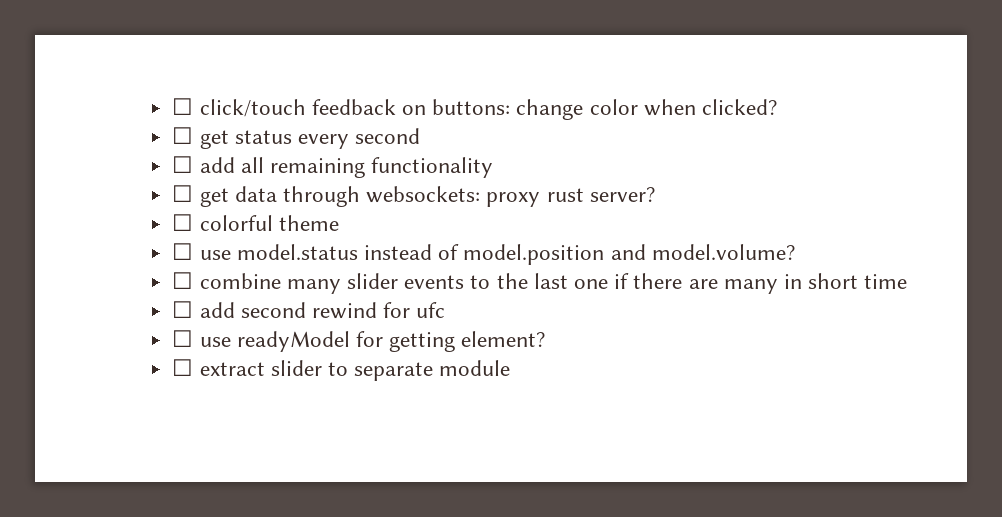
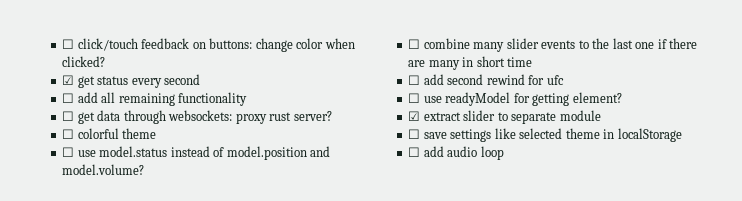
[172,127,194,144] ☐ -> [62,75,75,85] ☑
[172,359,194,376] ☐ -> [408,111,421,121] ☑
(511, 368) none -> [408,128,682,142] [408,146,504,160] // ☐ save settings like selected theme in localStorage // ☐ add audio loop

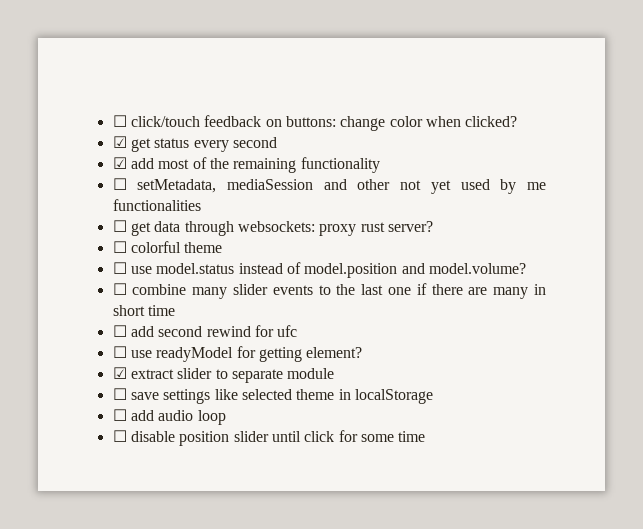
[62,92,248,106] ☐ add all remaining functionality -> [112,157,380,173] [112,178,546,194] [112,199,201,211] ☑ add most of the remaining functionality // ☐ setMetadata, mediaSession and other not yet used by me functionalities
(504, 153) none -> [112,430,426,446] // ☐ disable position slider until click for some time

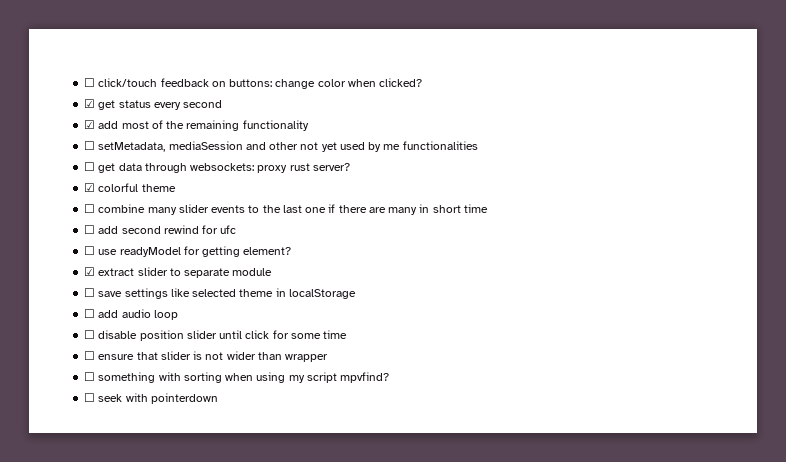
[112,241,127,253] ☐ -> [84,183,96,192] ☑
[112,262,526,278] // ☐ use model.status instead of model.position and model.volume? -> (176, 188) none
(426, 436) none -> [84,351,329,362] [84,372,390,383] [84,393,218,404] // ☐ ensure that slider is not wider than wrapper // ☐ something with sorting when using my script mpvfind? // ☐ seek with pointerdown

